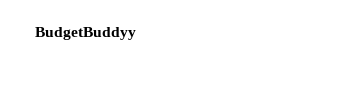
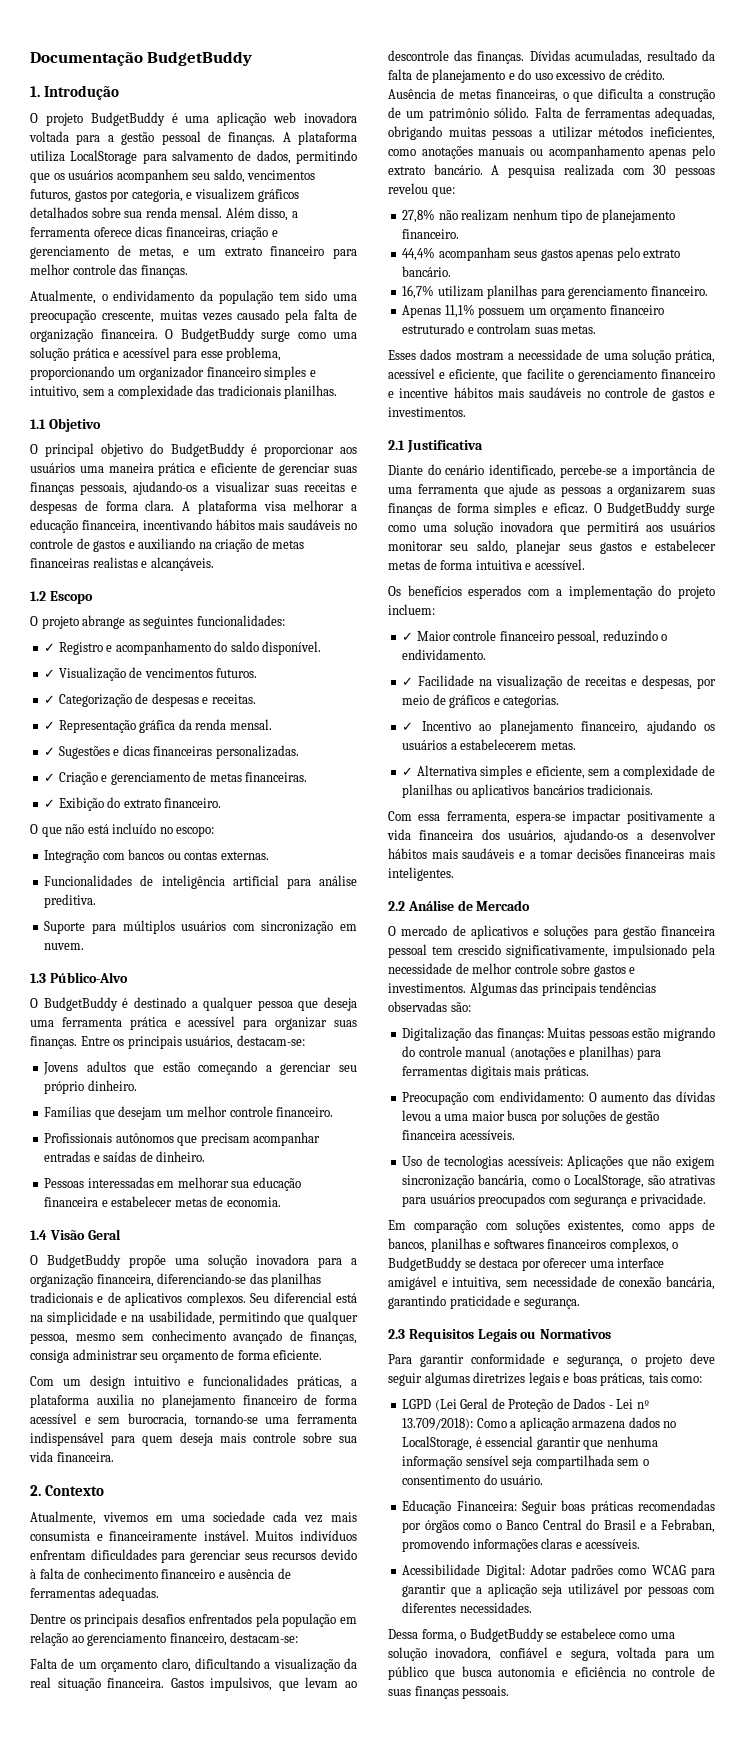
[35,27,136,40] BudgetBuddyy -> [30,51,253,66] [30,85,120,100] [30,112,357,126] [29,131,357,145] [30,150,358,164] [30,169,316,183] [30,188,300,202] [30,207,298,221] [30,226,278,240] [30,245,358,259] [30,264,188,278] [30,290,358,304] [30,309,357,323] [30,328,357,342] [30,347,282,361] [30,366,316,380] [30,385,338,399] [30,418,101,432] [30,443,357,457] [30,462,357,476] [30,481,357,495] [30,500,357,514] [30,519,357,533] [30,538,305,552] [30,557,214,571] [30,591,93,604] [30,615,285,629] [44,641,322,655] [44,667,258,681] [44,693,256,707] [44,719,272,733] [44,745,299,759] [44,771,308,785] [44,797,222,811] [30,823,215,837] [44,849,269,863] [44,875,357,889] [44,894,97,908] [44,920,357,934] [44,943,85,950] [30,972,128,983] [30,997,357,1011] [30,1016,357,1030] [30,1035,305,1049] [43,1061,357,1075] [44,1080,137,1094] [44,1106,334,1120] [44,1132,321,1146] [44,1151,206,1162] [44,1177,301,1191] [44,1196,281,1207] [30,1229,121,1240] [30,1254,357,1268] [30,1273,322,1287] [30,1292,357,1306] [30,1311,358,1325] [30,1330,357,1344] [30,1349,323,1363] [30,1375,357,1389] [30,1394,357,1408] [30,1413,357,1427] [30,1432,357,1446] [29,1451,114,1462] [30,1485,105,1496] [30,1511,357,1525] [30,1530,357,1541] [30,1549,357,1563] [30,1568,291,1579] [30,1587,159,1601] [30,1613,358,1627] [30,1632,299,1646] [30,1658,357,1672] [30,1677,357,1691] [388,50,715,64] [388,69,666,83] [388,88,715,102] [388,107,715,121] [388,126,715,140] [388,145,715,159] [388,164,715,178] [388,183,455,197] [402,209,676,223] [402,229,460,239] [402,247,681,261] [402,266,452,277] [402,285,708,299] [402,304,664,318] [402,323,597,334] [388,349,715,363] [388,368,715,382] [388,387,715,401] [388,407,466,417] [388,440,483,453] [388,464,715,478] [388,483,715,497] [388,502,715,516] [388,521,715,535] [388,540,716,554] [388,559,585,570] [388,585,715,599] [388,604,435,615] [402,630,668,644] [402,649,487,660] [402,675,716,689] [402,694,560,708] [402,720,715,734] [402,739,576,750] [402,765,715,779] [402,784,654,798] [388,811,715,824] [387,829,716,843] [388,848,715,859] [388,867,454,881] [388,900,531,911] [388,925,715,939] [388,944,715,958] [388,963,636,977] [388,982,657,996] [388,1001,471,1012] [402,1027,715,1041] [402,1046,662,1060] [402,1065,589,1079] [402,1091,715,1105] [402,1110,660,1124] [402,1130,515,1140] [402,1155,715,1169] [402,1174,715,1188] [402,1193,707,1207] [388,1219,715,1233] [388,1238,679,1252] [388,1257,665,1271] [388,1276,715,1290] [388,1295,580,1309] [388,1329,612,1342] [388,1353,715,1367] [388,1372,703,1386] [402,1398,650,1412] [402,1417,677,1431] [402,1436,658,1450] [402,1455,649,1469] [402,1474,544,1485] [402,1500,715,1514] [402,1519,715,1533] [402,1538,641,1552] [402,1564,715,1578] [402,1583,715,1597] [402,1602,532,1613] [388,1628,675,1642] [388,1647,715,1661] [388,1666,715,1680] [388,1686,510,1699] Documentação BudgetBuddy // 1. Introdução // O projeto BudgetBuddy é uma aplicação web inovadora voltada para a gestão pessoal de finanças. A plataforma utiliza LocalStorage para salvamento de dados, permitindo que os usuários acompanhem seu saldo, vencimentos futuros, gastos por categoria, e visualizem gráficos detalhados sobre sua renda mensal. Além disso, a ferramenta oferece dicas financeiras, criação e gerenciamento de metas, e um extrato financeiro para melhor controle das finanças. // Atualmente, o endividamento da população tem sido uma preocupação crescente, muitas vezes causado pela falta de organização financeira. O BudgetBuddy surge como uma solução prática e acessível para esse problema, proporcionando um organizador financeiro simples e intuitivo, sem a complexidade das tradicionais planilhas. // 1.1 Objetivo // O principal objetivo do BudgetBuddy é proporcionar aos usuários uma maneira prática e eficiente de gerenciar suas finanças pessoais, ajudando-os a visualizar suas receitas e despesas de forma clara. A plataforma visa melhorar a educação financeira, incentivando hábitos mais saudáveis no controle de gastos e auxiliando na criação de metas financeiras realistas e alcançáveis. // 1.2 Escopo // O projeto abrange as seguintes funcionalidades: // ✓ Registro e acompanhamento do saldo disponível. // ✓ Visualização de vencimentos futuros. // ✓ Categorização de despesas e receitas. // ✓ Representação gráfica da renda mensal. // ✓ Sugestões e dicas financeiras personalizadas. // ✓ Criação e gerenciamento de metas financeiras. // ✓ Exibição do extrato financeiro. // O que não está incluído no escopo: // Integração com bancos ou contas externas. // Funcionalidades de inteligência artificial para análise preditiva. // Suporte para múltiplos usuários com sincronização em nuvem. // 1.3 Público-Alvo // O BudgetBuddy é destinado a qualquer pessoa que deseja uma ferramenta prática e acessível para organizar suas finanças. Entre os principais usuários, destacam-se: // Jovens adultos que estão começando a gerenciar seu próprio dinheiro. // Famílias que desejam um melhor controle financeiro. // Profissionais autônomos que precisam acompanhar entradas e saídas de dinheiro. // Pessoas interessadas em melhorar sua educação financeira e estabelecer metas de economia. // 1.4 Visão Geral // O BudgetBuddy propõe uma solução inovadora para a organização financeira, diferenciando-se das planilhas tradicionais e de aplicativos complexos. Seu diferencial está na simplicidade e na usabilidade, permitindo que qualquer pessoa, mesmo sem conhecimento avançado de finanças, consiga administrar seu orçamento de forma eficiente. // Com um design intuitivo e funcionalidades práticas, a plataforma auxilia no planejamento financeiro de forma acessível e sem burocracia, tornando-se uma ferramenta indispensável para quem deseja mais controle sobre sua vida financeira. // 2. Contexto // Atualmente, vivemos em uma sociedade cada vez mais consumista e financeiramente instável. Muitos indivíduos enfrentam dificuldades para gerenciar seus recursos devido à falta de conhecimento financeiro e ausência de ferramentas adequadas. // Dentre os principais desafios enfrentados pela população em relação ao gerenciamento financeiro, destacam-se: // Falta de um orçamento claro, dificultando a visualização da real situação financeira. Gastos impulsivos, que levam ao descontrole das finanças. Dívidas acumuladas, resultado da falta de planejamento e do uso excessivo de crédito. Ausência de metas financeiras, o que dificulta a construção de um patrimônio sólido. Falta de ferramentas adequadas, obrigando muitas pessoas a utilizar métodos ineficientes, como anotações manuais ou acompanhamento apenas pelo extrato bancário. A pesquisa realizada com 30 pessoas revelou que: // 27,8% não realizam nenhum tipo de planejamento financeiro. // 44,4% acompanham seus gastos apenas pelo extrato bancário. // 16,7% utilizam planilhas para gerenciamento financeiro. // Apenas 11,1% possuem um orçamento financeiro estruturado e controlam suas metas. // Esses dados mostram a necessidade de uma solução prática, acessível e eficiente, que facilite o gerenciamento financeiro e incentive hábitos mais saudáveis no controle de gastos e investimentos. // 2.1 Justificativa // Diante do cenário identificado, percebe-se a importância de uma ferramenta que ajude as pessoas a organizarem suas finanças de forma simples e eficaz. O BudgetBuddy surge como uma solução inovadora que permitirá aos usuários monitorar seu saldo, planejar seus gastos e estabelecer metas de forma intuitiva e acessível. // Os benefícios esperados com a implementação do projeto incluem: // ✓ Maior controle financeiro pessoal, reduzindo o endividamento. // ✓ Facilidade na visualização de receitas e despesas, por meio de gráficos e categorias. // ✓ Incentivo ao planejamento financeiro, ajudando os usuários a estabelecerem metas. // ✓ Alternativa simples e eficiente, sem a complexidade de planilhas ou aplicativos bancários tradicionais. // Com essa ferramenta, espera-se impactar positivamente a vida financeira dos usuários, ajudando-os a desenvolver hábitos mais saudáveis e a tomar decisões financeiras mais inteligentes. // 2.2 Análise de Mercado // O mercado de aplicativos e soluções para gestão financeira pessoal tem crescido significativamente, impulsionado pela necessidade de melhor controle sobre gastos e investimentos. Algumas das principais tendências observadas são: // Digitalização das finanças: Muitas pessoas estão migrando do controle manual (anotações e planilhas) para ferramentas digitais mais práticas. // Preocupação com endividamento: O aumento das dívidas levou a uma maior busca por soluções de gestão financeira acessíveis. // Uso de tecnologias acessíveis: Aplicações que não exigem sincronização bancária, como o LocalStorage, são atrativas para usuários preocupados com segurança e privacidade. // Em comparação com soluções existentes, como apps de bancos, planilhas e softwares financeiros complexos, o BudgetBuddy se destaca por oferecer uma interface amigável e intuitiva, sem necessidade de conexão bancária, garantindo praticidade e segurança. // 2.3 Requisitos Legais ou Normativos // Para garantir conformidade e segurança, o projeto deve seguir algumas diretrizes legais e boas práticas, tais como: // LGPD (Lei Geral de Proteção de Dados - Lei nº 13.709/2018): Como a aplicação armazena dados no LocalStorage, é essencial garantir que nenhuma informação sensível seja compartilhada sem o consentimento do usuário. // Educação Financeira: Seguir boas práticas recomendadas por órgãos como o Banco Central do Brasil e a Febraban, promovendo informações claras e acessíveis. // Acessibilidade Digital: Adotar padrões como WCAG para garantir que a aplicação seja utilizável por pessoas com diferentes necessidades. // Dessa forma, o BudgetBuddy se estabelece como uma solução inovadora, confiável e segura, voltada para um público que busca autonomia e eficiência no controle de suas finanças pessoais.

